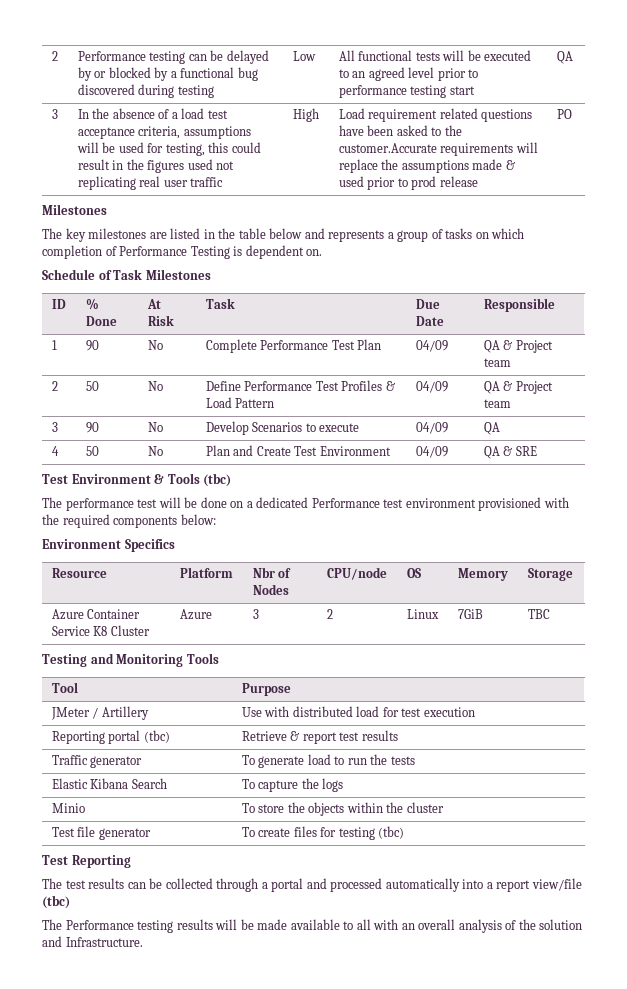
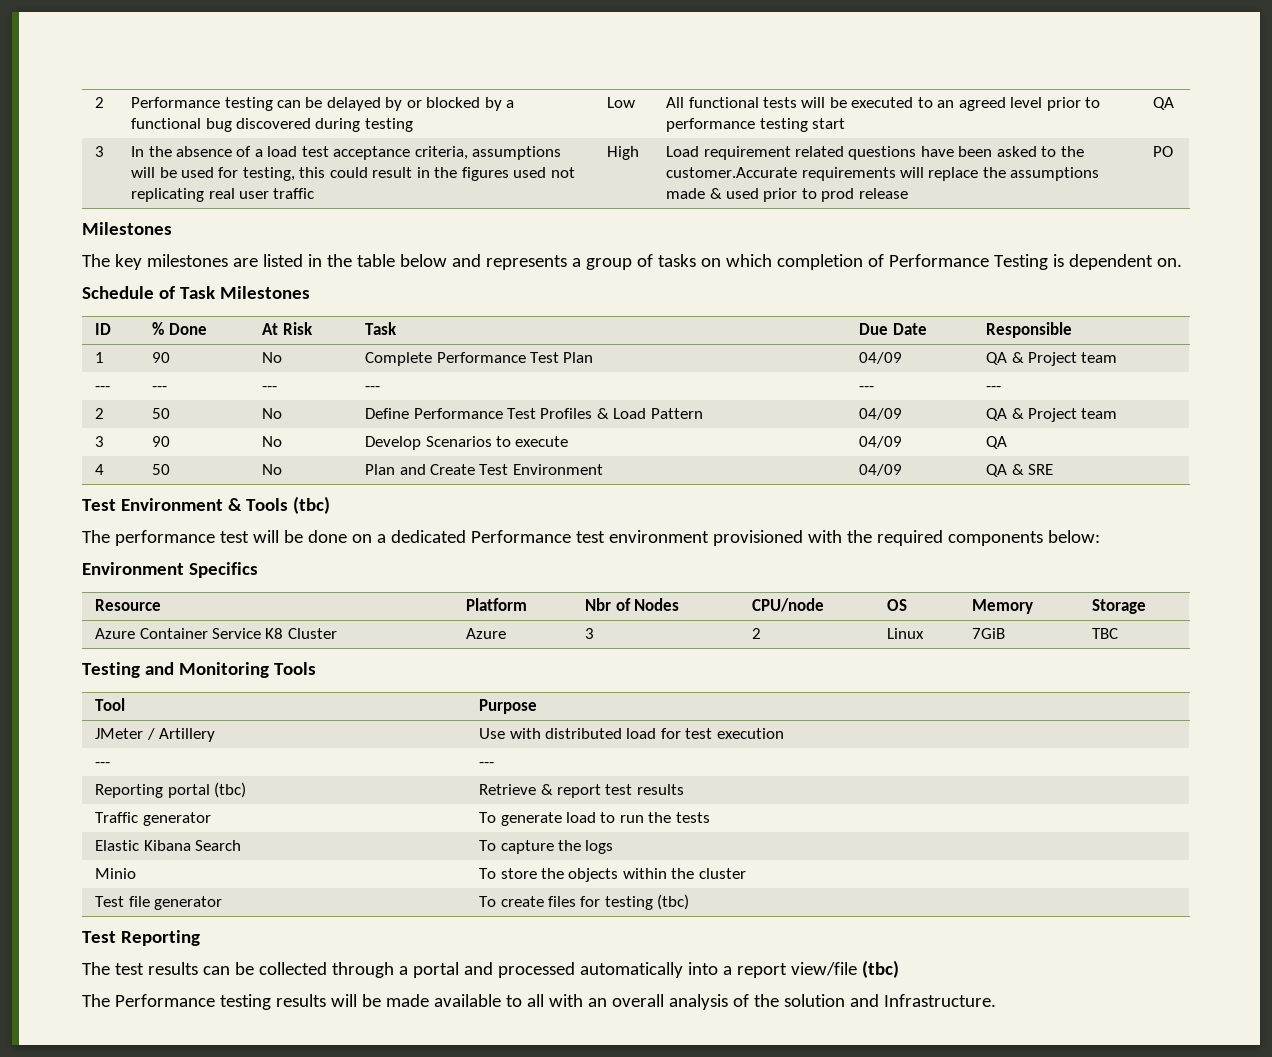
(511, 362) none -> [95,386,111,391] [152,386,168,391] [262,386,278,391] [365,386,381,391] [859,386,875,391] [986,386,1002,391] // --- | --- | --- | --- | --- | ---
(475, 712) none -> [95,762,111,767] [479,762,495,767] // --- | ---

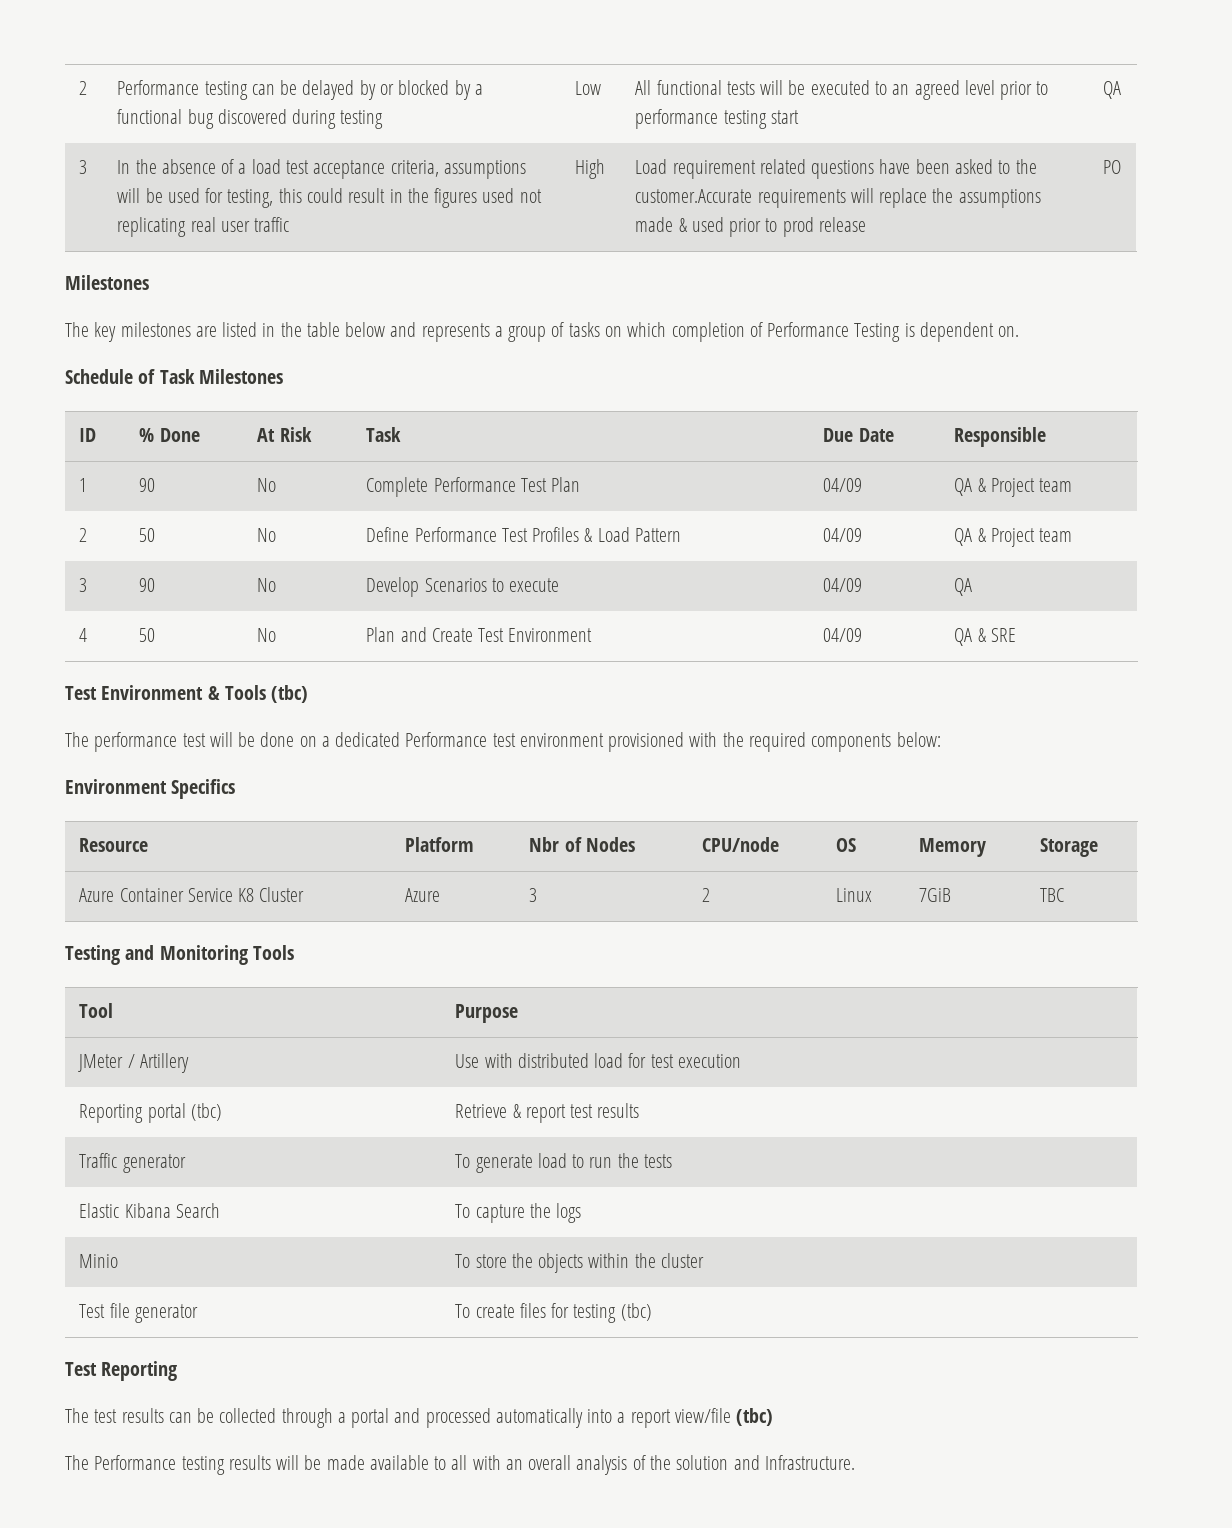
[95,386,111,391] [152,386,168,391] [262,386,278,391] [365,386,381,391] [859,386,875,391] [986,386,1002,391] // --- | --- | --- | --- | --- | --- -> (1073, 485) none
[95,762,111,767] [479,762,495,767] // --- | --- -> (741, 1061) none

